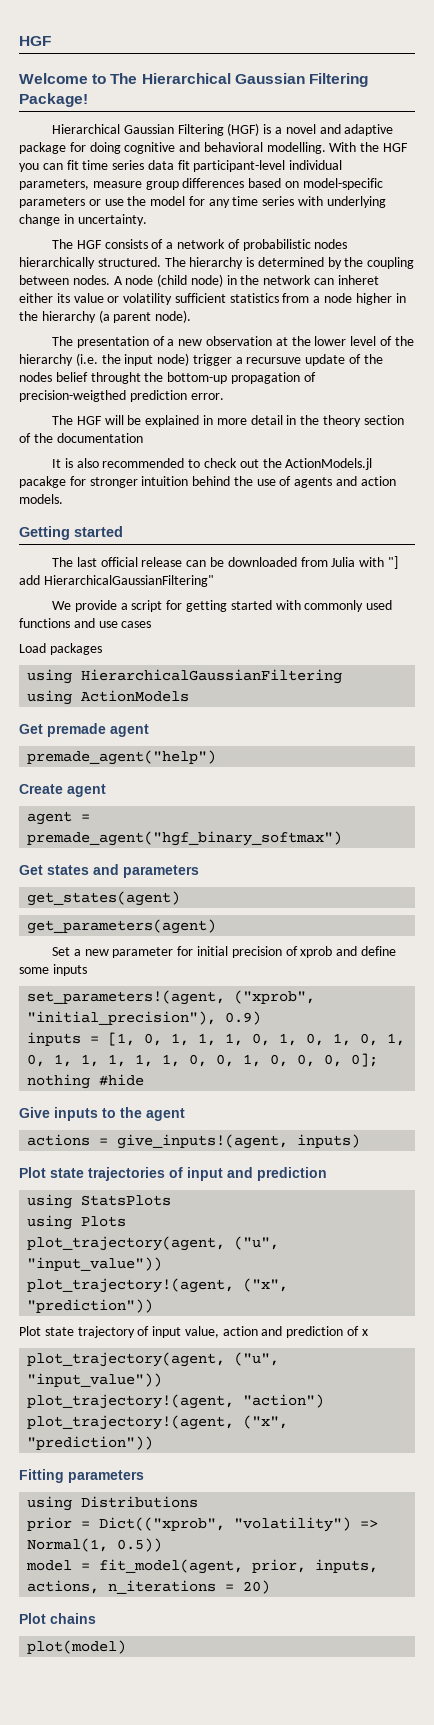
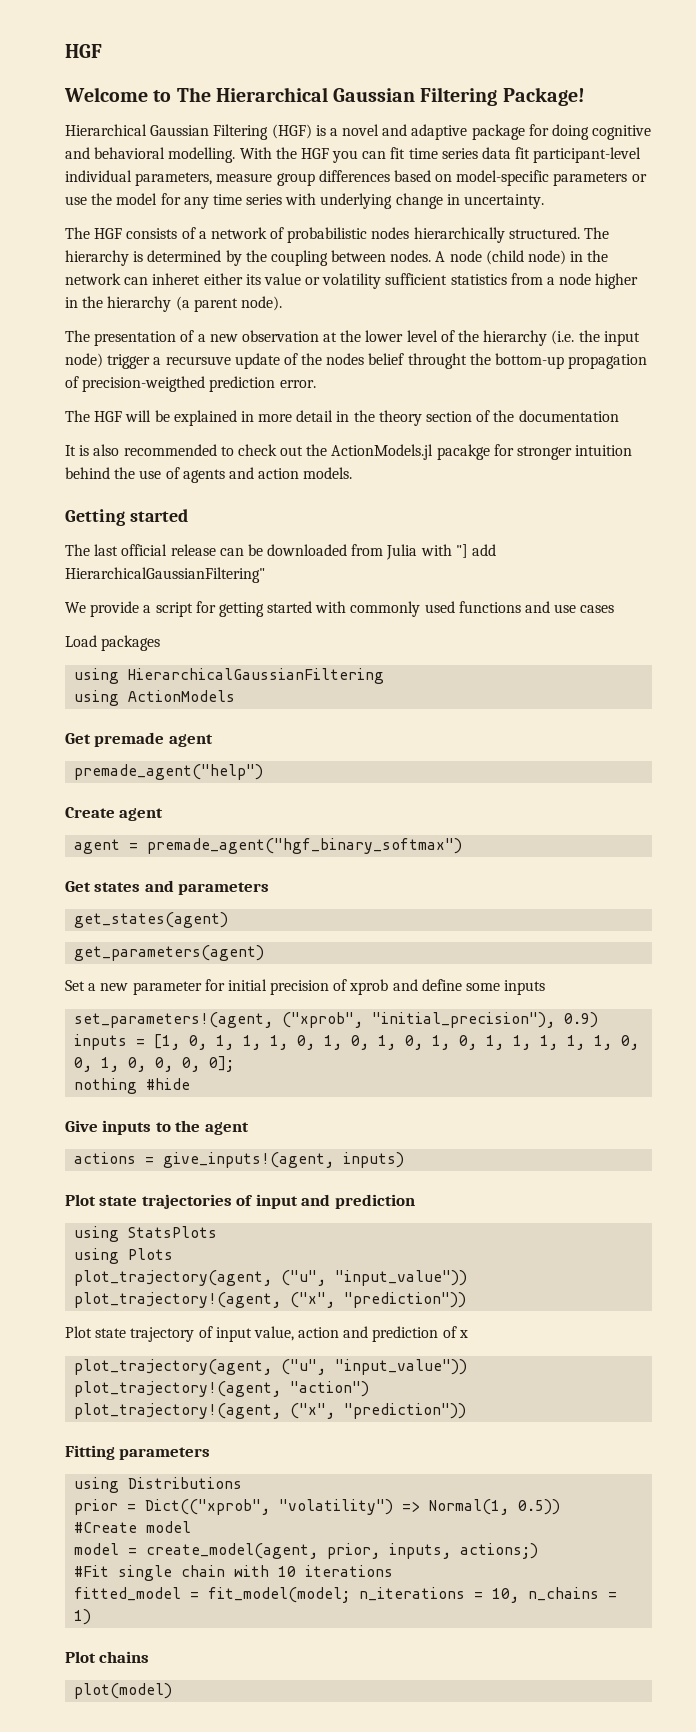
(163, 1545) none -> [74,1521,192,1533] // #Create model
[99,1559,244,1574] fit_model(agent, -> [146,1543,319,1559] create_model(agent,
[27,1580,271,1594] actions, n_iterations = 20) -> [460,1543,539,1559] [74,1565,394,1581] [74,1587,618,1603] [74,1609,92,1625] actions;) // #Fit single chain with 10 iterations // fitted_model = fit_model(model; n_iterations = 10, n_chains = 1)

